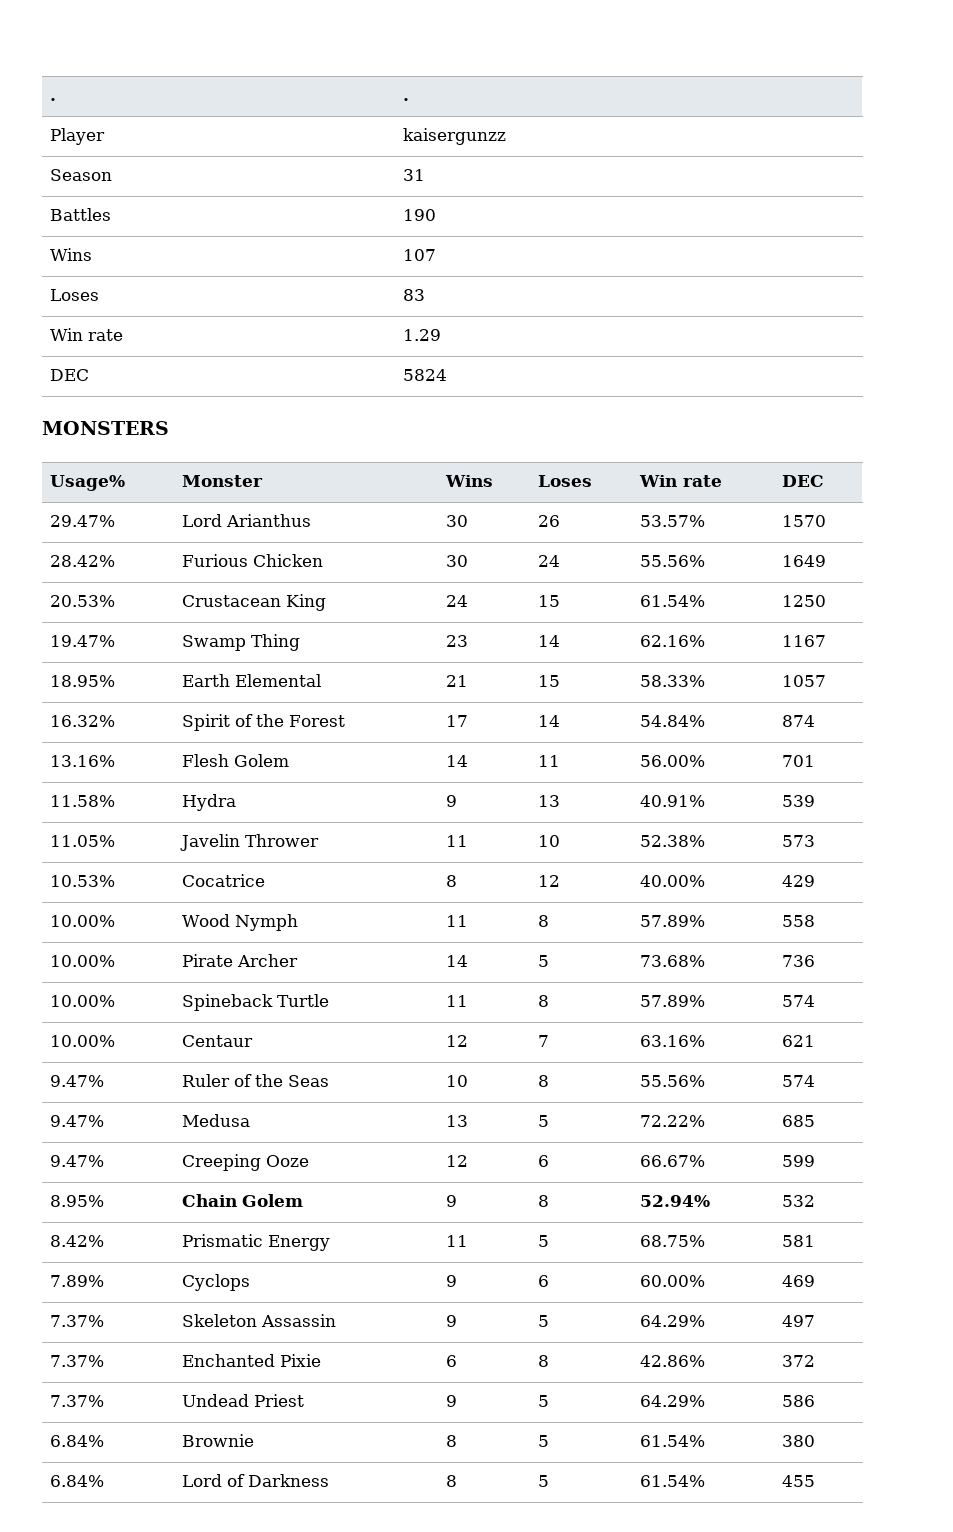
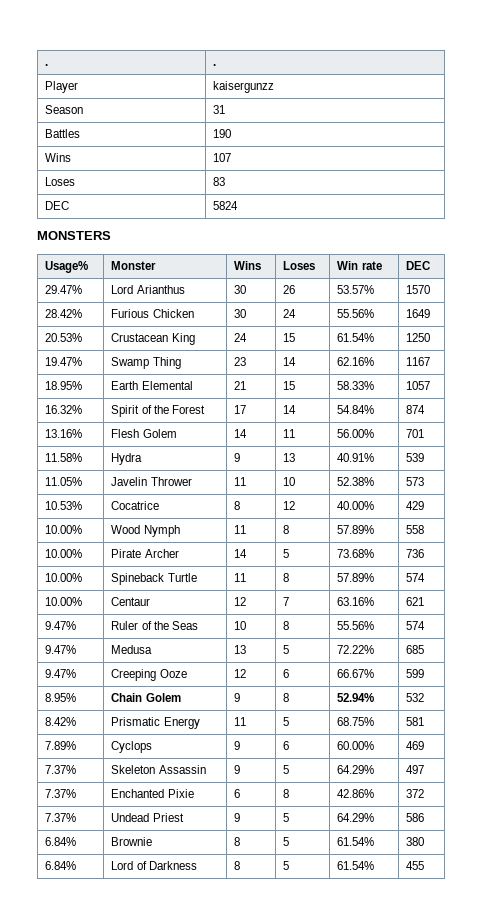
[49,328,123,341] [402,329,441,341] // Win rate | 1.29 -> (226, 181) none

